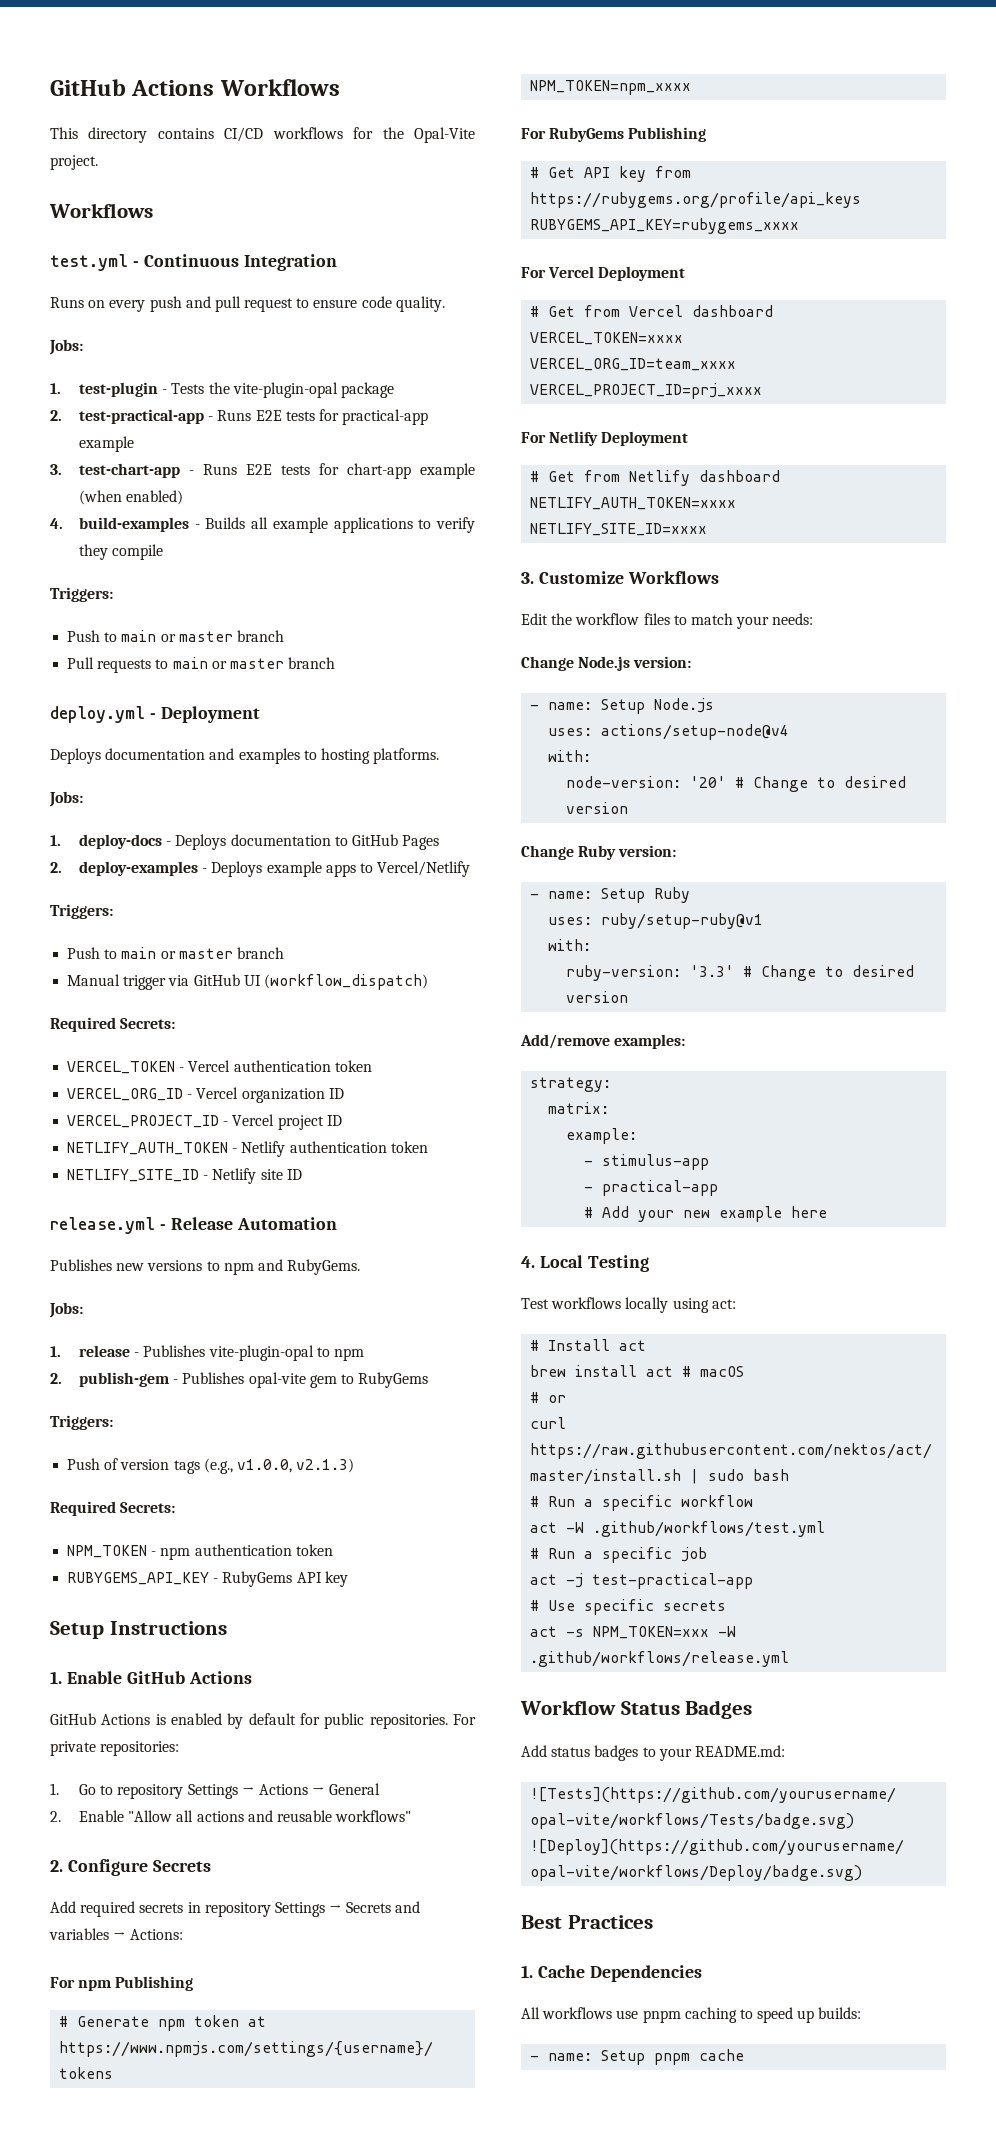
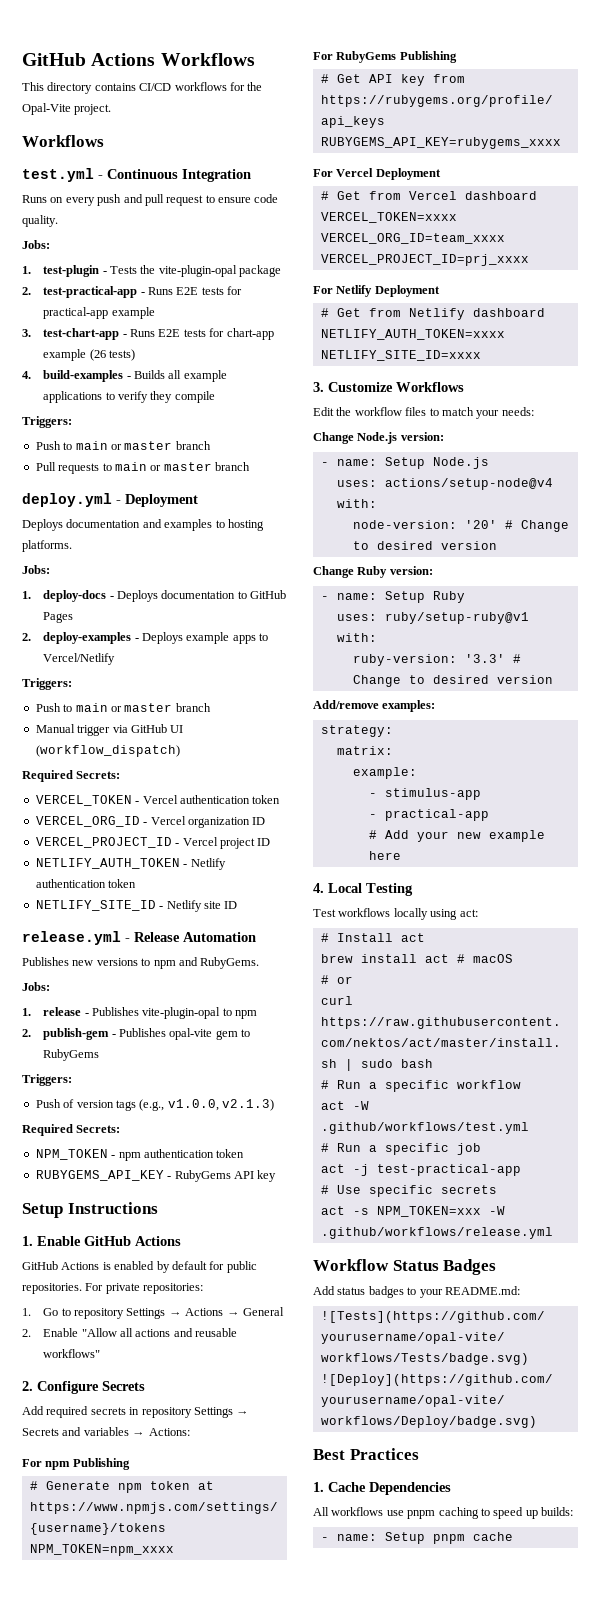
[79,490,184,505] (when enabled) -> [89,349,136,361] (26 tests)

